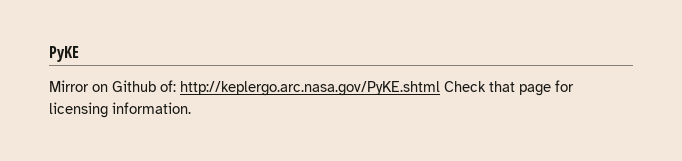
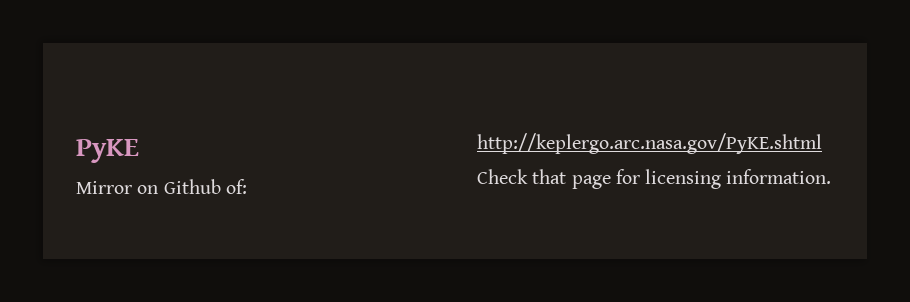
(440, 88) none -> (822, 143) //

